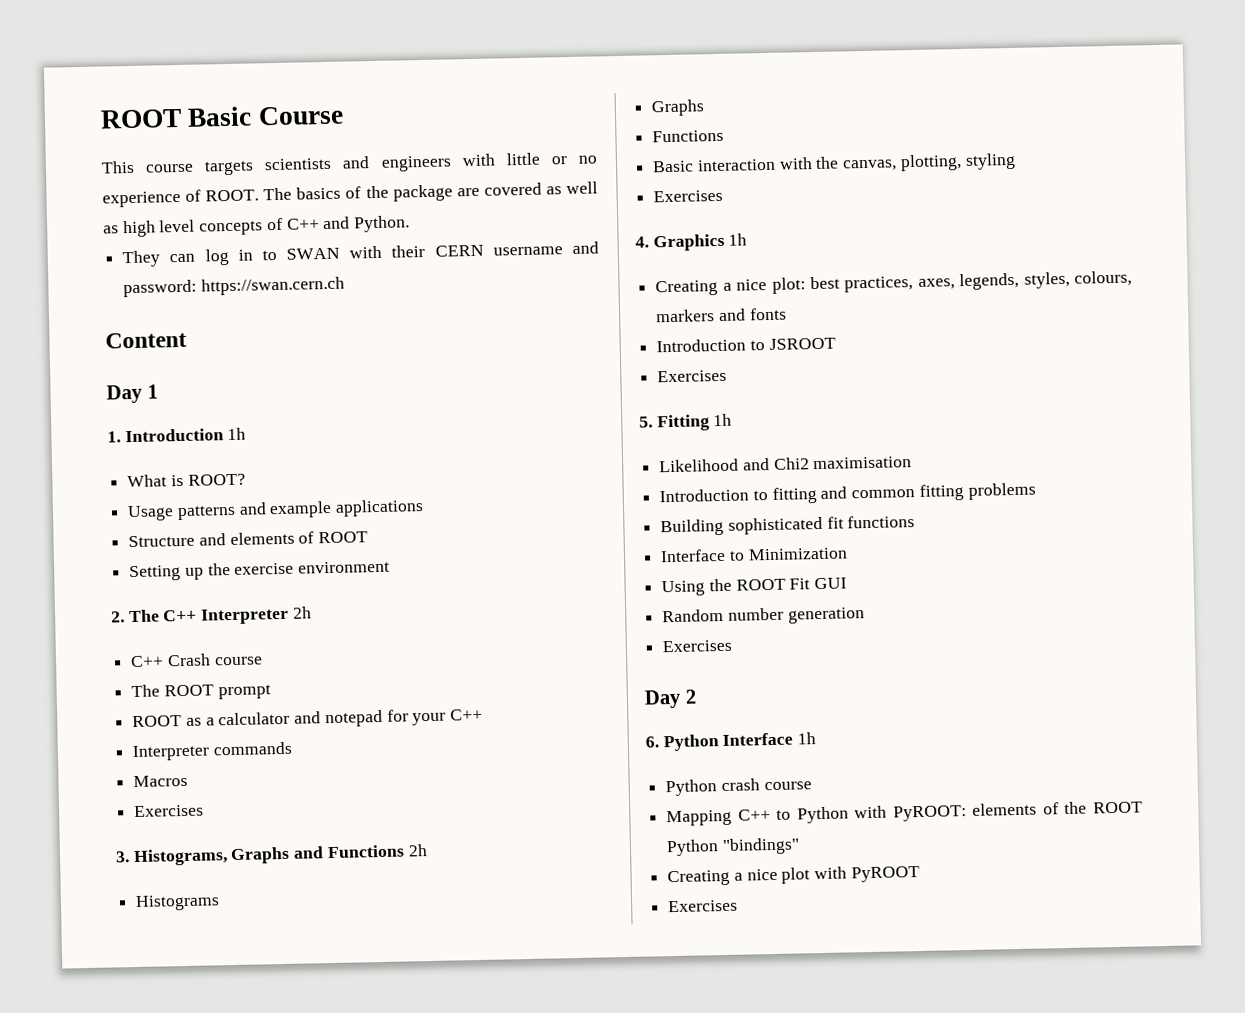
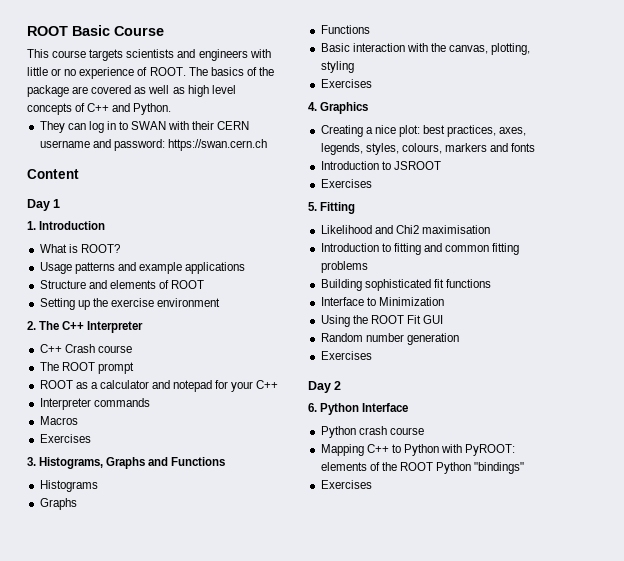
[227,427,247,441] 1h -> (106, 225) none
[291,606,312,619] 2h -> (144, 327) none
[407,844,428,857] 2h -> (226, 461) none
[728,233,748,246] 1h -> (369, 108) none
[713,413,733,427] 1h -> (356, 208) none
[797,732,817,745] 1h -> (409, 407) none
[667,866,920,887] // Creating a nice plot with PyROOT -> (525, 468) none

